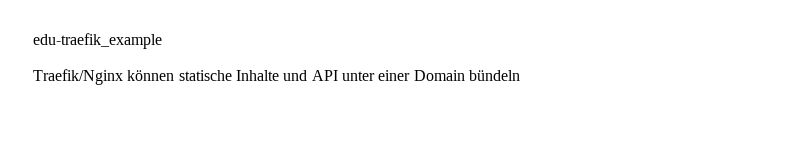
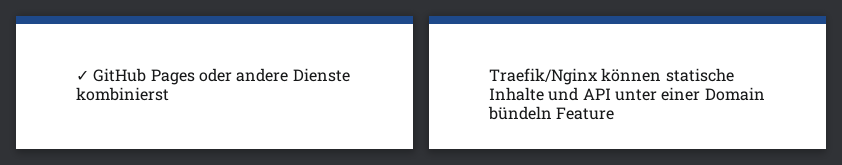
[33,33,162,49] edu-traefik_example -> [76,68,350,85] [76,87,169,101] ✓ GitHub Pages oder andere Dienste kombinierst
(520, 75) none -> [556,107,615,120] Feature

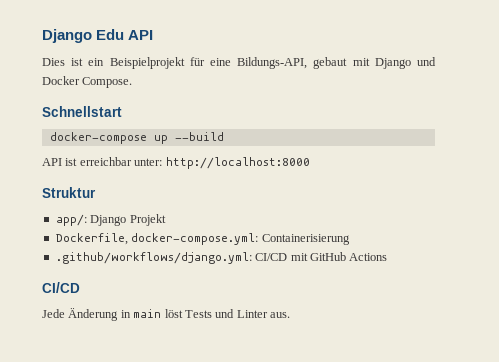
[76,68,350,85] [76,87,169,101] [489,68,734,85] [489,87,765,101] [488,106,615,120] ✓ GitHub Pages oder andere Dienste kombinierst // Traefik/Nginx können statische Inhalte und API unter einer Domain bündeln Feature -> [42,29,154,43] [42,57,436,69] [42,76,133,88] [42,106,122,117] [49,132,224,144] [42,157,310,169] [42,187,96,198] [55,214,166,226] [55,233,350,245] [55,252,388,264] [42,282,80,293] [42,308,290,321] Django Edu API // Dies ist ein Beispielprojekt für eine Bildungs-API, gebaut mit Django und Docker Compose. // Schnellstart // docker-compose up --build // API ist erreichbar unter: http://localhost:8000 // Struktur // app/: Django Projekt // Dockerfile, docker-compose.yml: Containerisierung // .github/workflows/django.yml: CI/CD mit GitHub Actions // CI/CD // Jede Änderung in main löst Tests und Linter aus.

